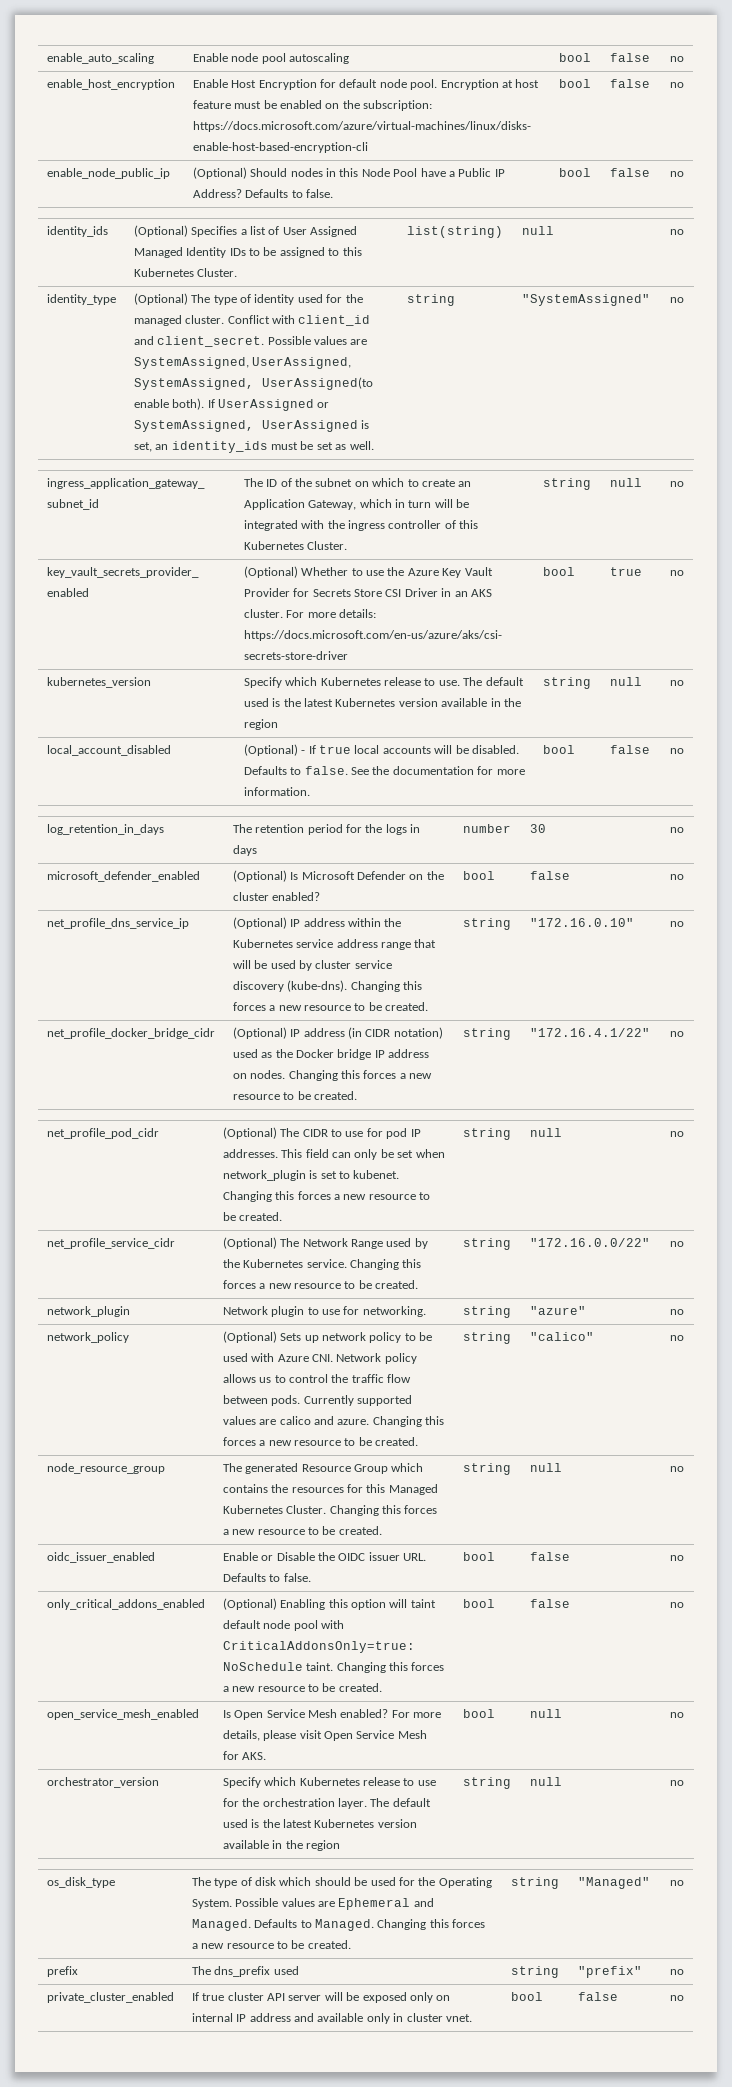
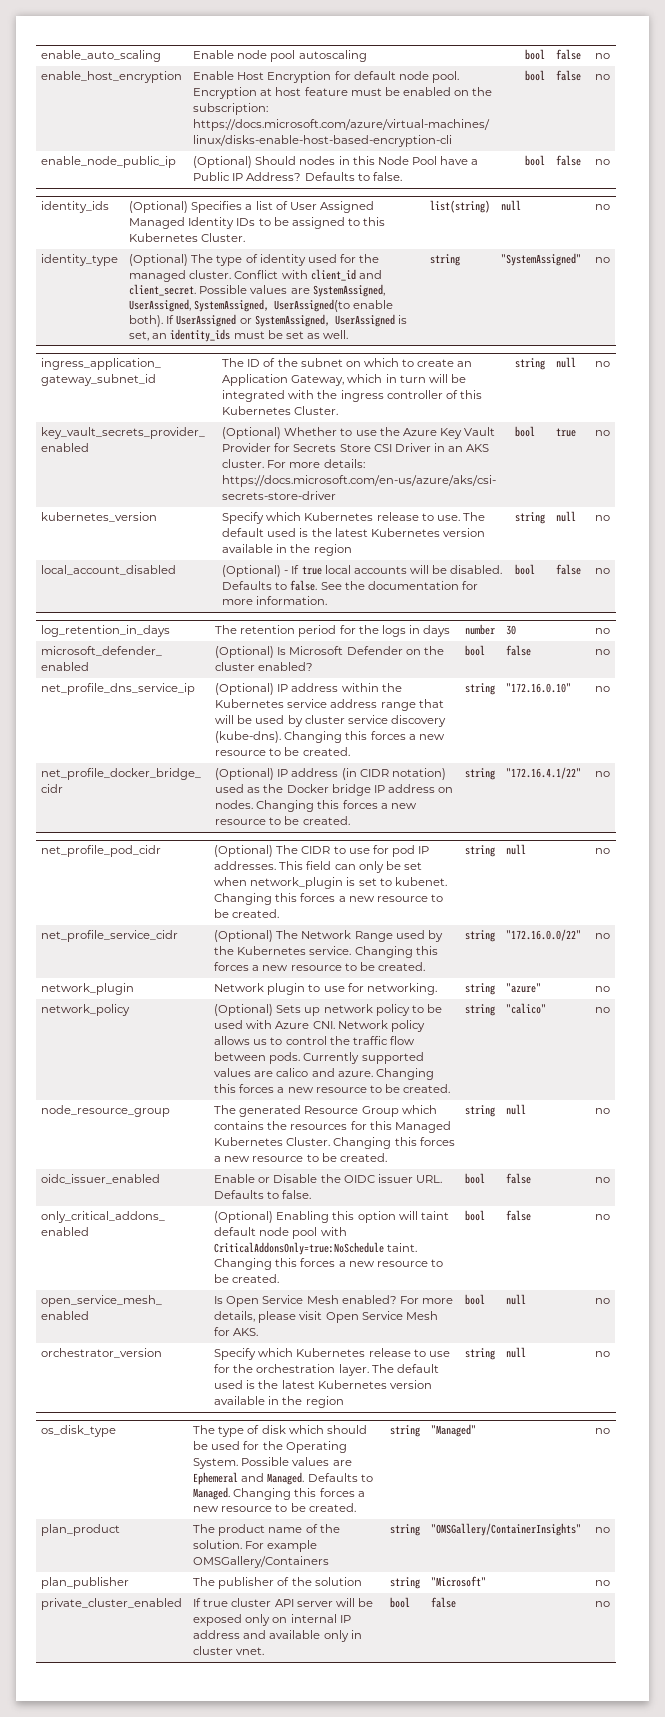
[46,1966,78,1977] [191,1966,299,1977] [510,1966,559,1978] [577,1966,642,1978] prefix | The dns_prefix used | string | "prefix" -> [41,1524,121,1536] [193,1524,340,1536] [193,1540,318,1552] [193,1556,330,1568] [390,1524,421,1536] [431,1523,582,1536] [594,1527,610,1533] [41,1577,130,1589] [193,1577,362,1589] [390,1577,421,1589] [431,1576,487,1587] plan_product | The product name of the solution. For example OMSGallery/Containers | string | "OMSGallery/ContainerInsights" | no // plan_publisher | The publisher of the solution | string | "Microsoft"

